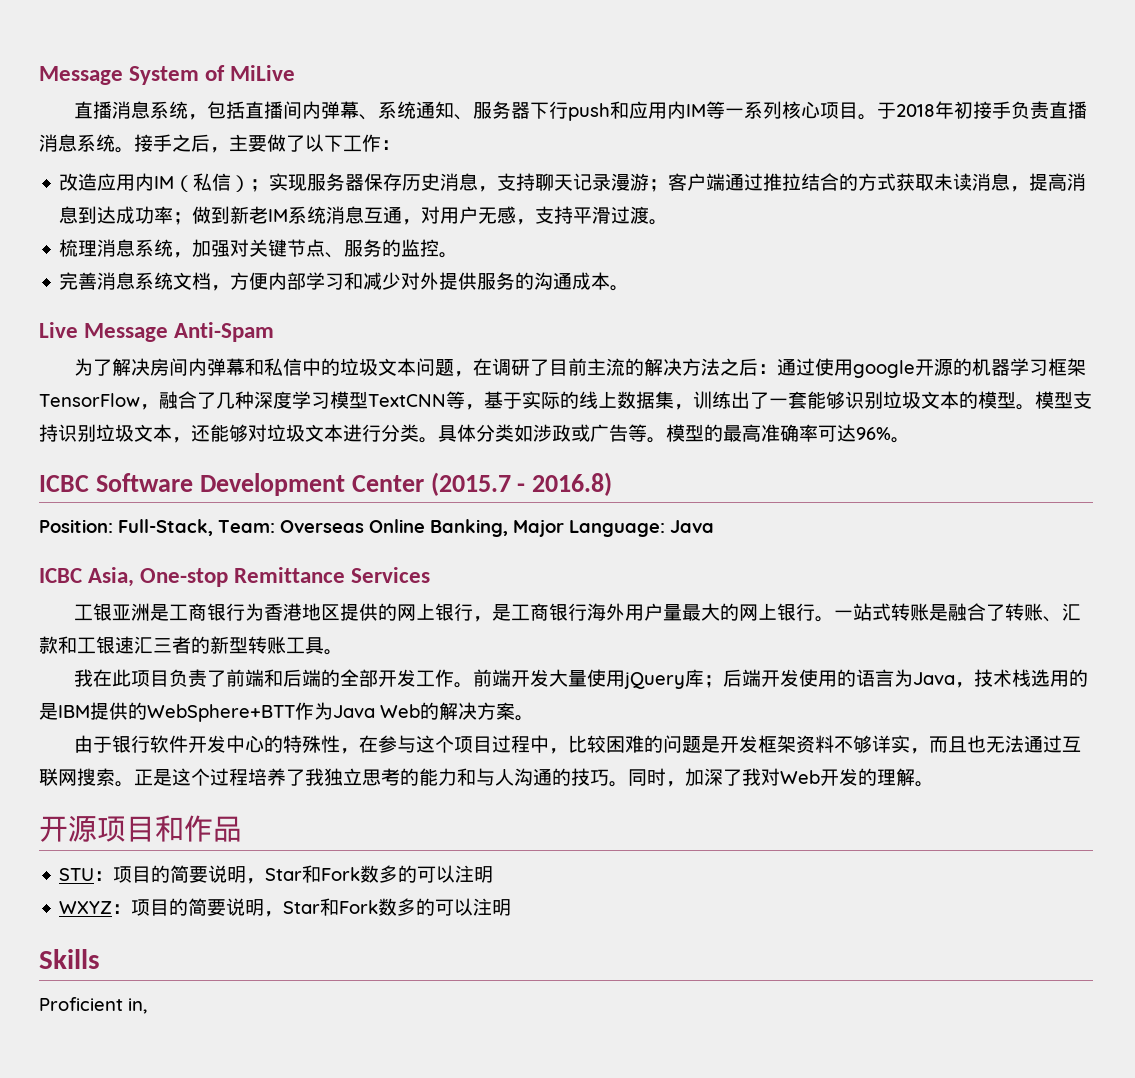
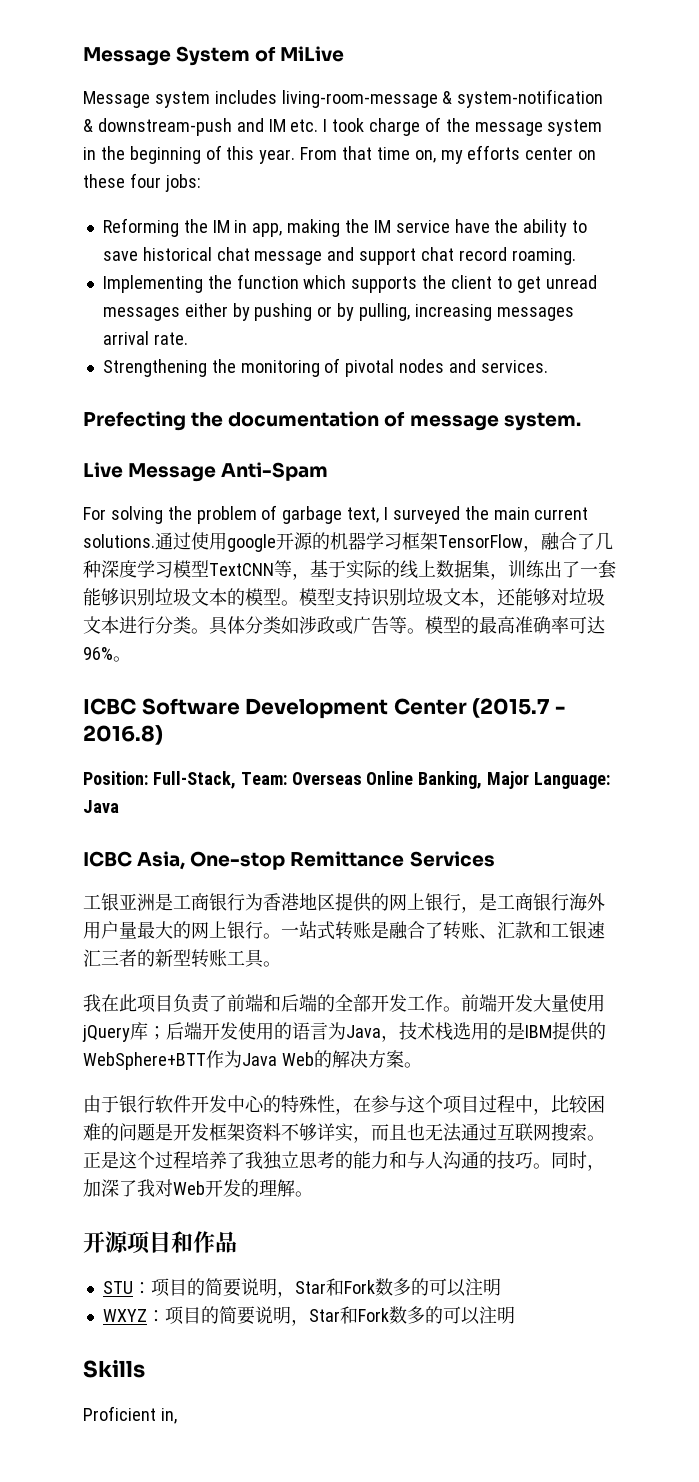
[74,101,1088,121] [39,134,400,153] [59,173,1087,192] [59,206,669,225] [59,239,459,258] [59,272,630,291] [39,322,275,342] [74,358,778,377] 直播消息系统，包括直播间内弹幕、系统通知、服务器下行push和应用内IM等一系列核心项目。于2018年初接手负责直播消息系统。接手之后，主要做了以下工作： // 改造应用内IM（私信）；实现服务器保存历史消息，支持聊天记录漫游；客户端通过推拉结合的方式获取未读消息，提高消息到达成功率；做到新老IM系统消息互通，对用户无感，支持平滑过渡。 // 梳理消息系统，加强对关键节点、服务的监控。 // 完善消息系统文档，方便内部学习和减少对外提供服务的沟通成本。 // Live Message Anti-Spam // 为了解决房间内弹幕和私信中的垃圾文本问题，在调研了目前主流的解决方法之后： -> [83,89,604,108] [83,117,603,136] [83,145,597,164] [83,173,201,192] [102,218,588,237] [102,247,576,265] [102,274,597,293] [102,303,574,321] [102,331,188,345] [102,358,548,377] [83,411,581,431] [83,462,329,482] [83,505,589,524] [83,534,155,548] Message system includes living-room-message & system-notification & downstream-push and IM etc. I took charge of the message system in the beginning of this year. From that time on, my efforts center on these four jobs: // Reforming the IM in app, making the IM service have the ability to save historical chat message and support chat record roaming. // Implementing the function which supports the client to get unread messages either by pushing or by pulling, increasing messages arrival rate. // Strengthening the monitoring of pivotal nodes and services. // Prefecting the documentation of message system. // Live Message Anti-Spam // For solving the problem of garbage text, I surveyed the main current solutions.

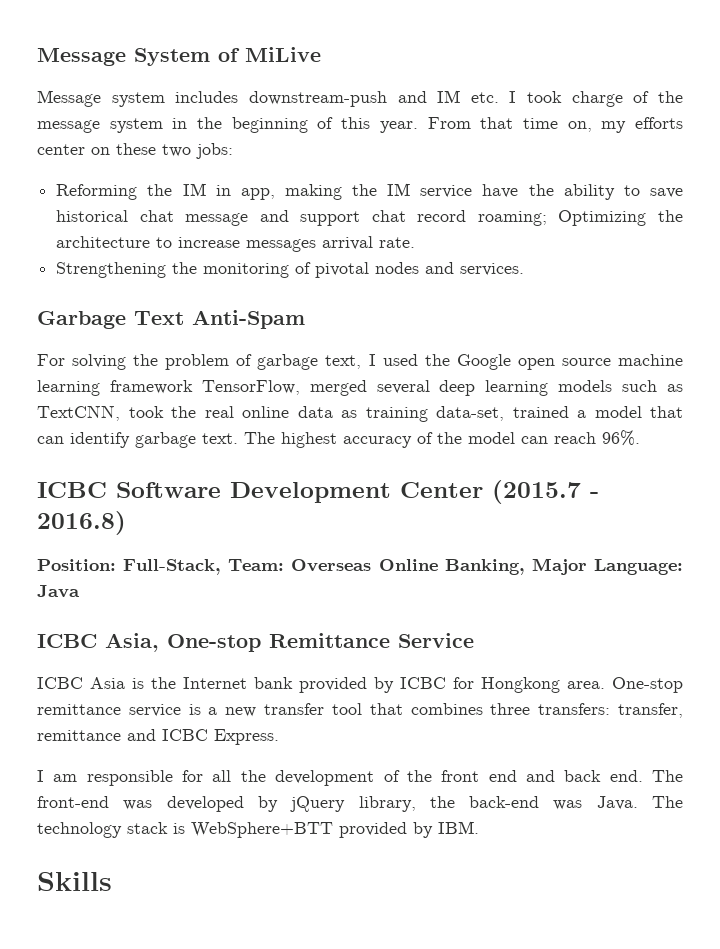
[281,89,604,108] [83,119,93,132] living-room-message & system-notification & -> (239, 97) none
[129,173,161,188] four -> [162,144,191,157] two
[511,248,576,265] [102,274,597,293] [102,303,492,321] roaming. // Implementing the function which supports the client to get unread messages either by pushing or by pulling, increasing -> [477,210,683,226] [56,236,241,248] roaming; Optimizing the architecture to increase
[83,411,581,431] [83,462,217,482] Prefecting the documentation of message system. // Live Message -> [37,311,184,329] Garbage Text
[392,506,589,524] [83,532,613,552] [83,560,616,580] [83,588,605,608] [83,616,605,635] [83,647,131,662] surveyed the main current solutions.通过使用google开源的机器学习框架TensorFlow，融合了几种深度学习模型TextCNN等，基于实际的线上数据集，训练出了一套能够识别垃圾文本的模型。模型支持识别垃圾文本，还能够对垃圾文本进行分类。具体分类如涉政或广告等。模型的最高准确率可达96%。 -> [382,354,684,370] [37,380,684,396] [37,405,683,422] [37,430,640,448] used the Google open source machine learning framework TensorFlow, merged several deep learning models such as TextCNN, took the real online data as training data-set, trained a model that can identify garbage text. The highest accuracy of the model can reach 96%.
[409,851,495,867] [83,893,605,913] [83,921,605,940] [83,949,281,968] [83,994,605,1013] [82,1022,606,1042] [83,1050,422,1070] [83,1095,605,1115] [83,1123,605,1143] [83,1151,605,1171] [83,1179,313,1197] [83,1231,237,1254] [102,1278,501,1298] [102,1306,515,1326] Services // 工银亚洲是工商银行为香港地区提供的网上银行，是工商银行海外用户量最大的网上银行。一站式转账是融合了转账、汇款和工银速汇三者的新型转账工具。 // 我在此项目负责了前端和后端的全部开发工作。前端开发大量使用jQuery库；后端开发使用的语言为Java，技术栈选用的是IBM提供的WebSphere+BTT作为Java Web的解决方案。 // 由于银行软件开发中心的特殊性，在参与这个项目过程中，比较困难的问题是开发框架资料不够详实，而且也无法通过互联网搜索。正是这个过程培养了我独立思考的能力和与人沟通的技巧。同时，加深了我对Web开发的理解。 // 开源项目和作品 // STU：项目的简要说明，Star和Fork数多的可以注明 // WXYZ：项目的简要说明，Star和Fork数多的可以注明 -> [398,633,474,648] [37,677,683,693] [37,703,683,718] [37,729,279,745] [37,770,683,786] [37,796,683,812] [37,821,479,838] Service // ICBC Asia is the Internet bank provided by ICBC for Hongkong area. One-stop remittance service is a new transfer tool that combines three transfers: transfer, remittance and ICBC Express. // I am responsible for all the development of the front end and back end. The front-end was developed by jQuery library, the back-end was Java. The technology stack is WebSphere+BTT provided by IBM.
[83,1406,177,1424] // Proficient in, -> (112, 881) none

